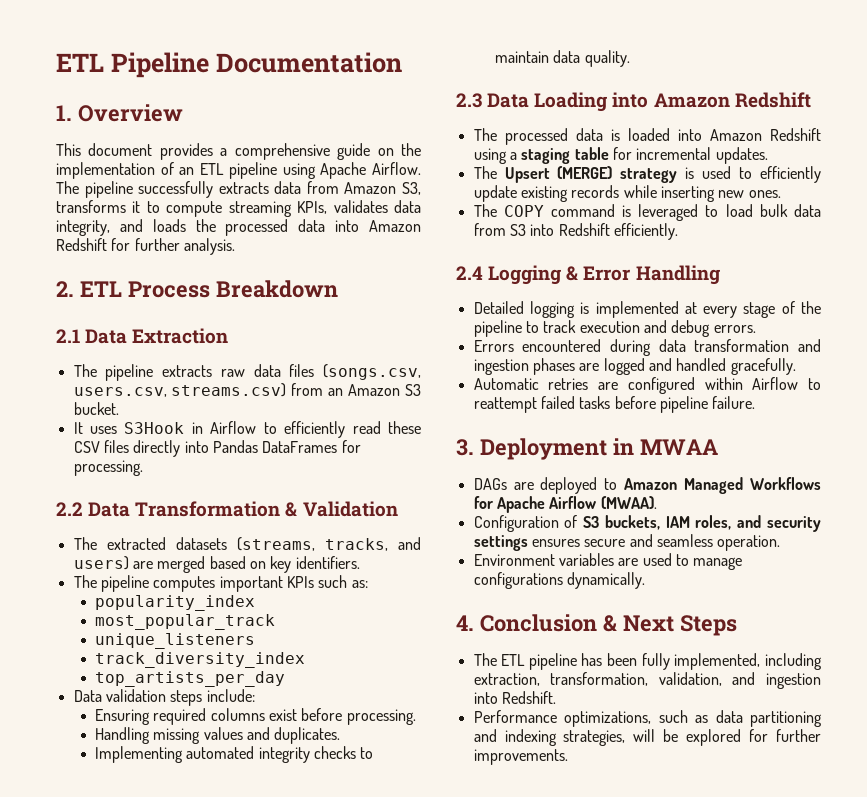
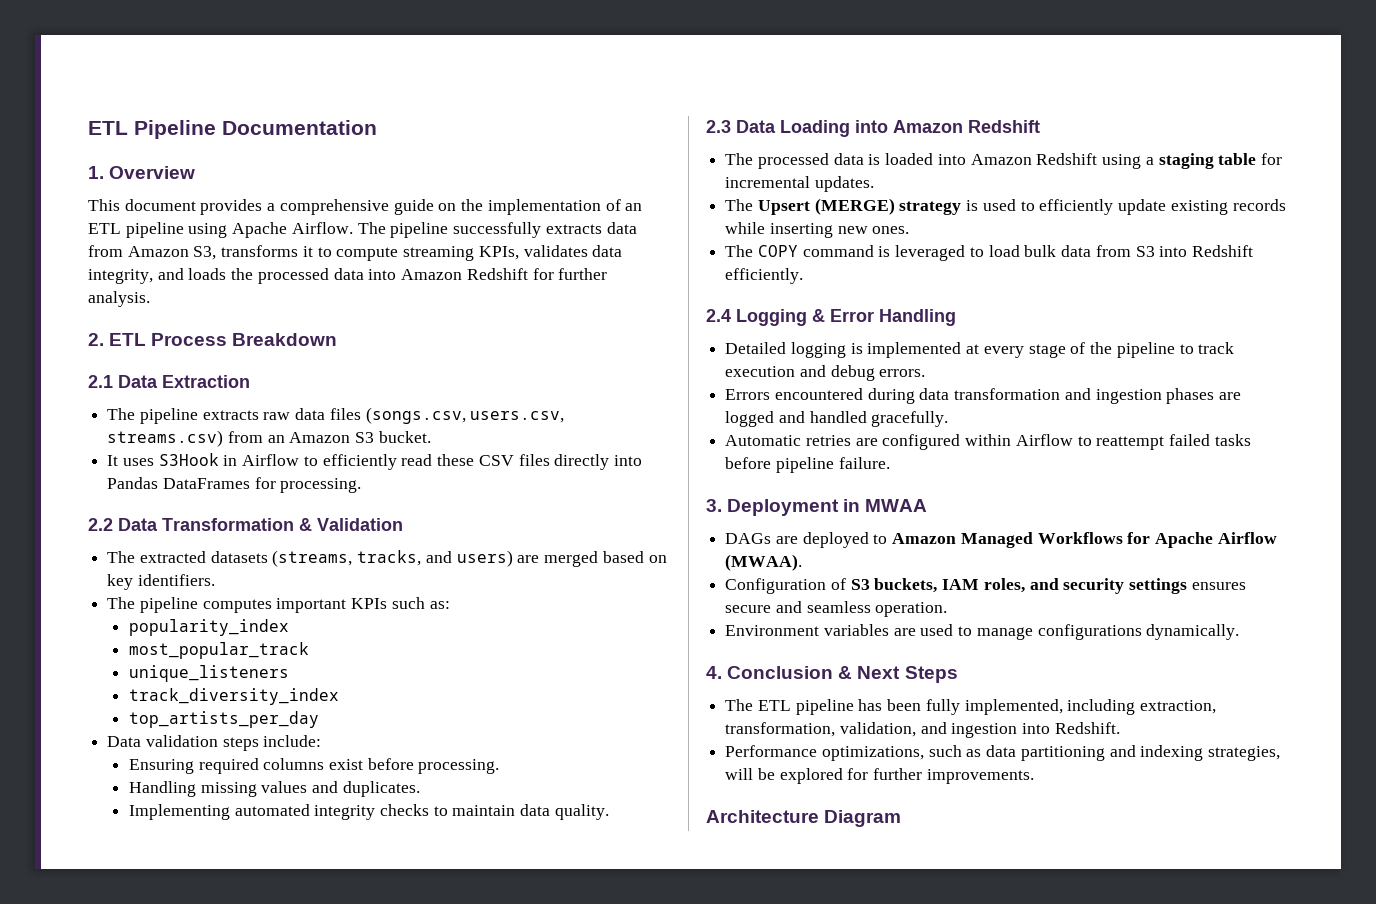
(568, 757) none -> [706,810,902,827] // Architecture Diagram

